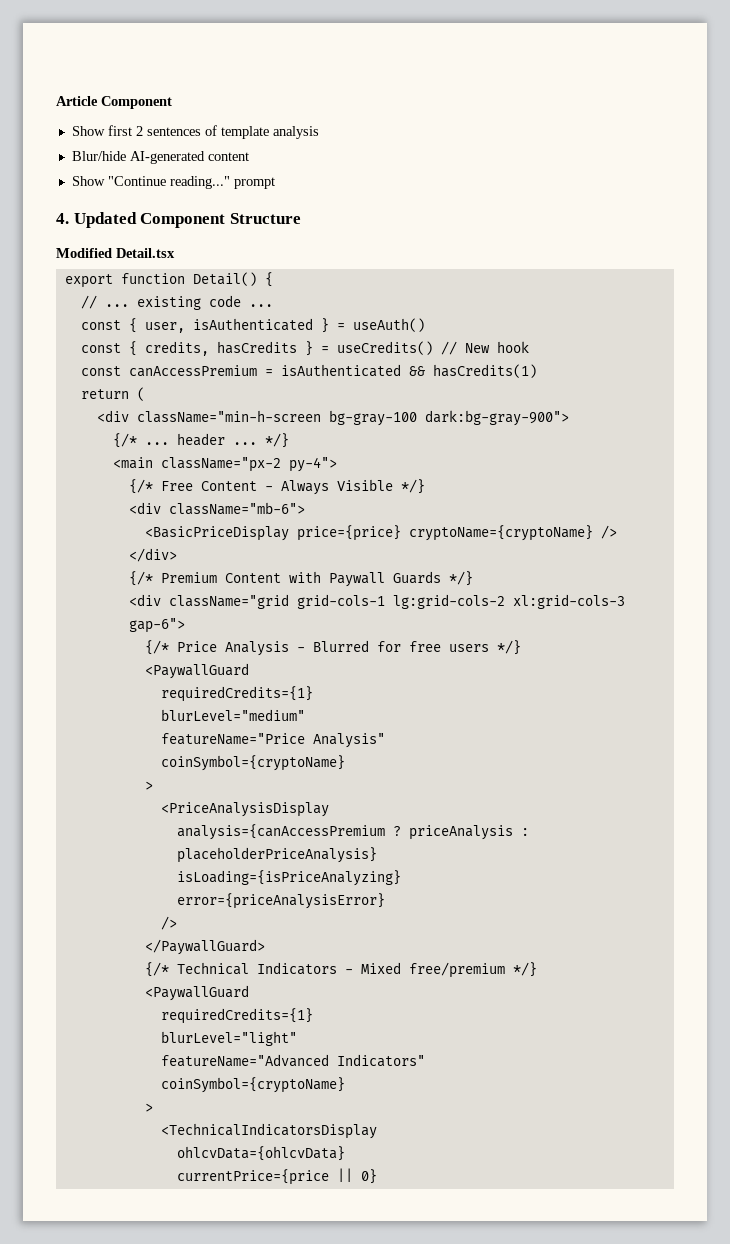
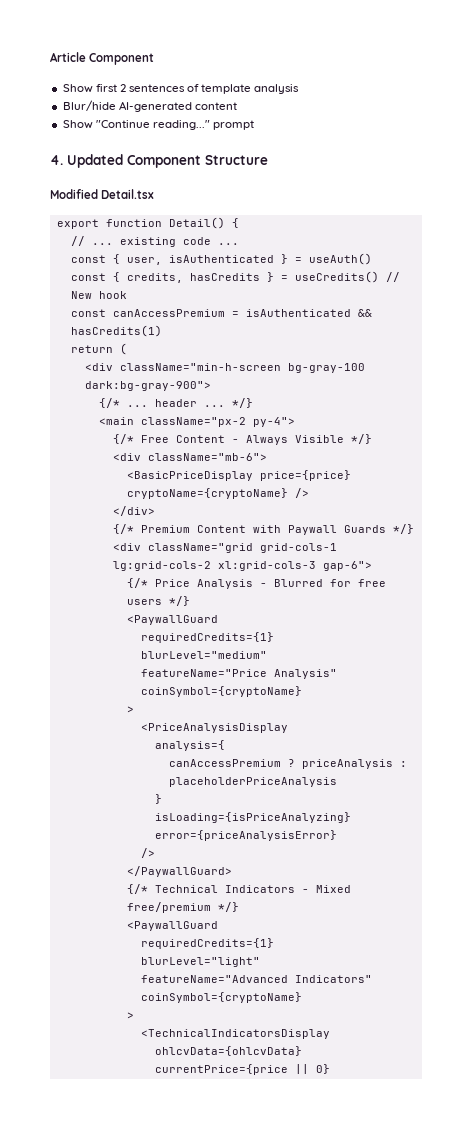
[176,824,385,840] analysis={canAccessPremium -> [154,740,225,751] [168,759,281,767] analysis={ // canAccessPremium
[176,847,377,863] placeholderPriceAnalysis} -> [168,777,337,787] [154,794,162,804] placeholderPriceAnalysis // }

